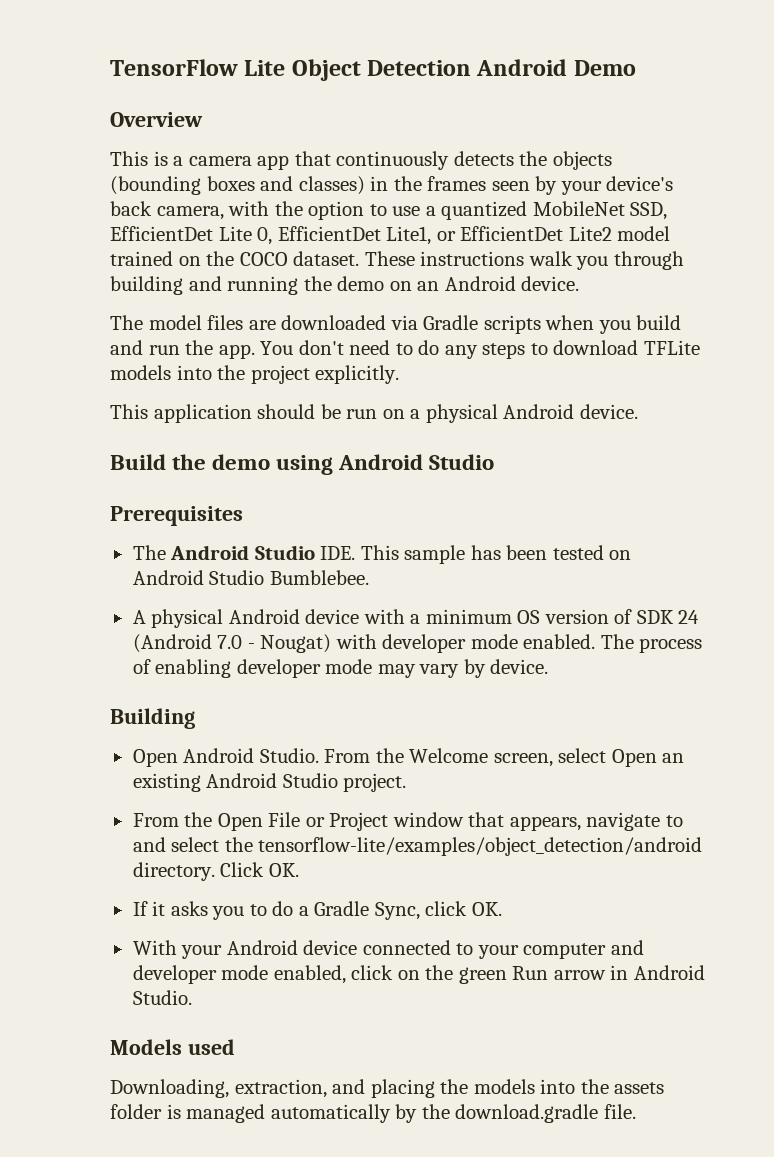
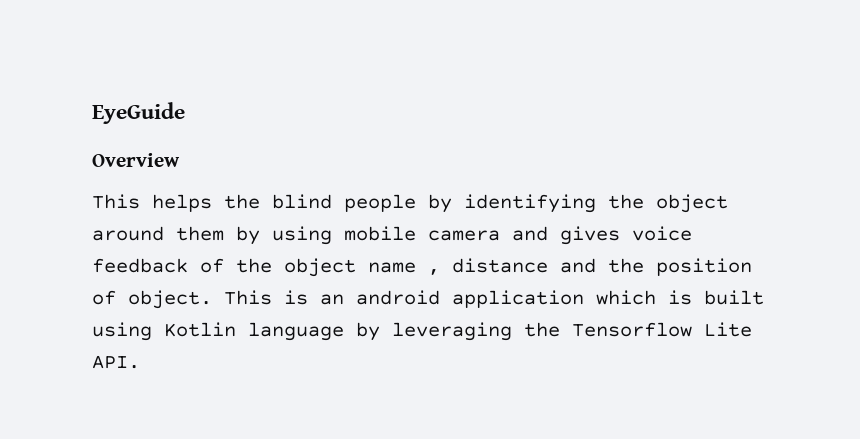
[110,59,636,81] [110,112,203,127] [110,151,612,170] [110,176,674,195] [110,201,668,220] [110,226,671,245] [110,251,684,270] [110,276,580,295] [110,315,682,334] [110,340,700,359] [110,365,400,384] [110,404,638,423] [110,454,495,475] [110,506,243,526] [132,545,632,564] [132,570,369,585] [132,609,700,628] [132,634,703,653] [132,659,549,678] [110,708,195,729] [132,748,685,767] [132,773,407,792] [132,812,683,831] [132,837,703,856] [132,862,299,881] [132,901,502,920] [132,940,644,959] [132,965,705,984] [132,990,192,1005] [110,1039,235,1055] [110,1079,665,1098] [110,1104,636,1123] TensorFlow Lite Object Detection Android Demo // Overview // This is a camera app that continuously detects the objects (bounding boxes and classes) in the frames seen by your device's back camera, with the option to use a quantized MobileNet SSD, EfficientDet Lite 0, EfficientDet Lite1, or EfficientDet Lite2 model trained on the COCO dataset. These instructions walk you through building and running the demo on an Android device. // The model files are downloaded via Gradle scripts when you build and run the app. You don't need to do any steps to download TFLite models into the project explicitly. // This application should be run on a physical Android device. // Build the demo using Android Studio // Prerequisites // The Android Studio IDE. This sample has been tested on Android Studio Bumblebee. // A physical Android device with a minimum OS version of SDK 24 (Android 7.0 - Nougat) with developer mode enabled. The process of enabling developer mode may vary by device. // Building // Open Android Studio. From the Welcome screen, select Open an existing Android Studio project. // From the Open File or Project window that appears, navigate to and select the tensorflow-lite/examples/object_detection/android directory. Click OK. // If it asks you to do a Gradle Sync, click OK. // With your Android device connected to your computer and developer mode enabled, click on the green Run arrow in Android Studio. // Models used // Downloading, extraction, and placing the models into the assets folder is managed automatically by the download.gradle file. -> [92,102,185,124] [92,153,180,167] [92,194,728,213] [92,226,692,245] [92,258,752,277] [92,290,764,309] [92,322,752,341] [92,355,140,369] EyeGuide // Overview // This helps the blind people by identifying the object around them by using mobile camera and gives voice feedback of the object name , distance and the position of object. This is an android application which is built using Kotlin language by leveraging the Tensorflow Lite API.

